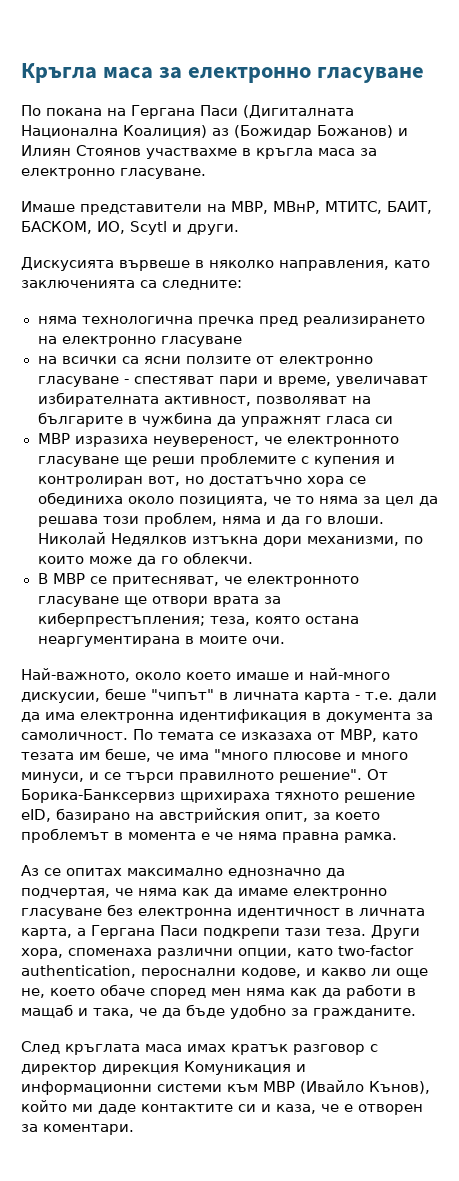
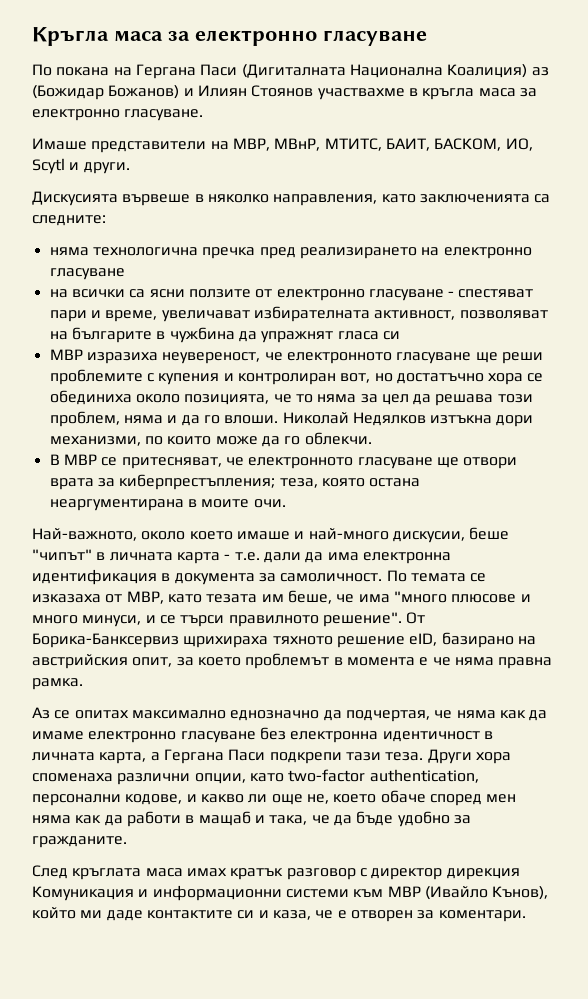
[21,948,63,959] хора, -> [475,752,511,764] хора
[141,968,236,979] пероснални -> [32,794,121,806] персонални

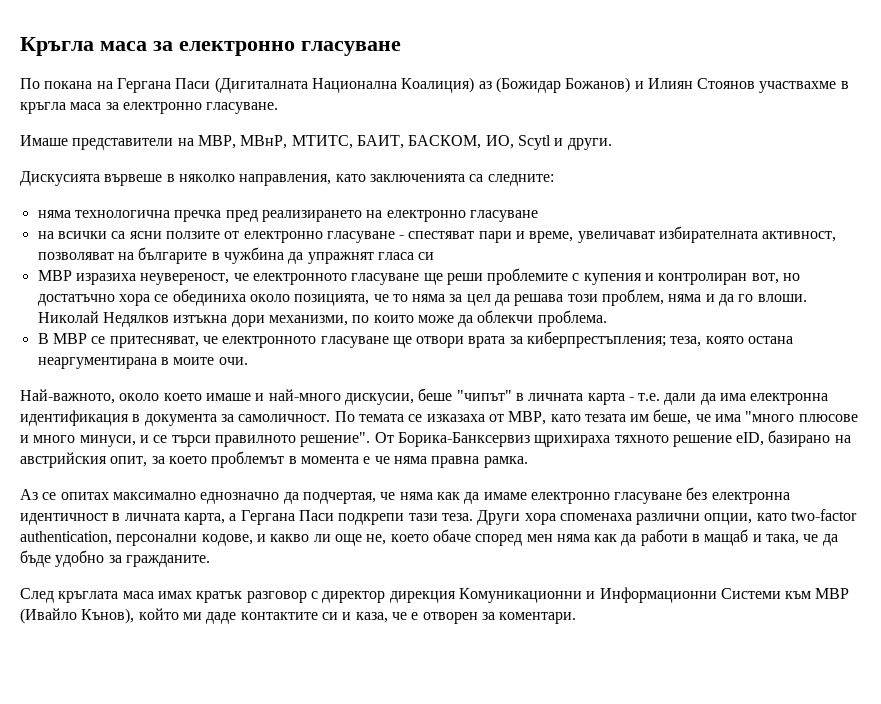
[284,432,372,445] го облекчи. -> [477,310,607,327] облекчи проблема.
[32,885,349,901] Комуникация и информационни системи -> [458,587,781,603] Комуникационни и Информационни Системи

